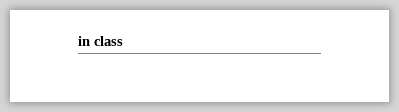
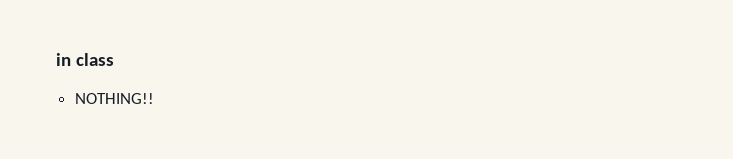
(123, 41) none -> [74,93,154,104] // NOTHING!!

